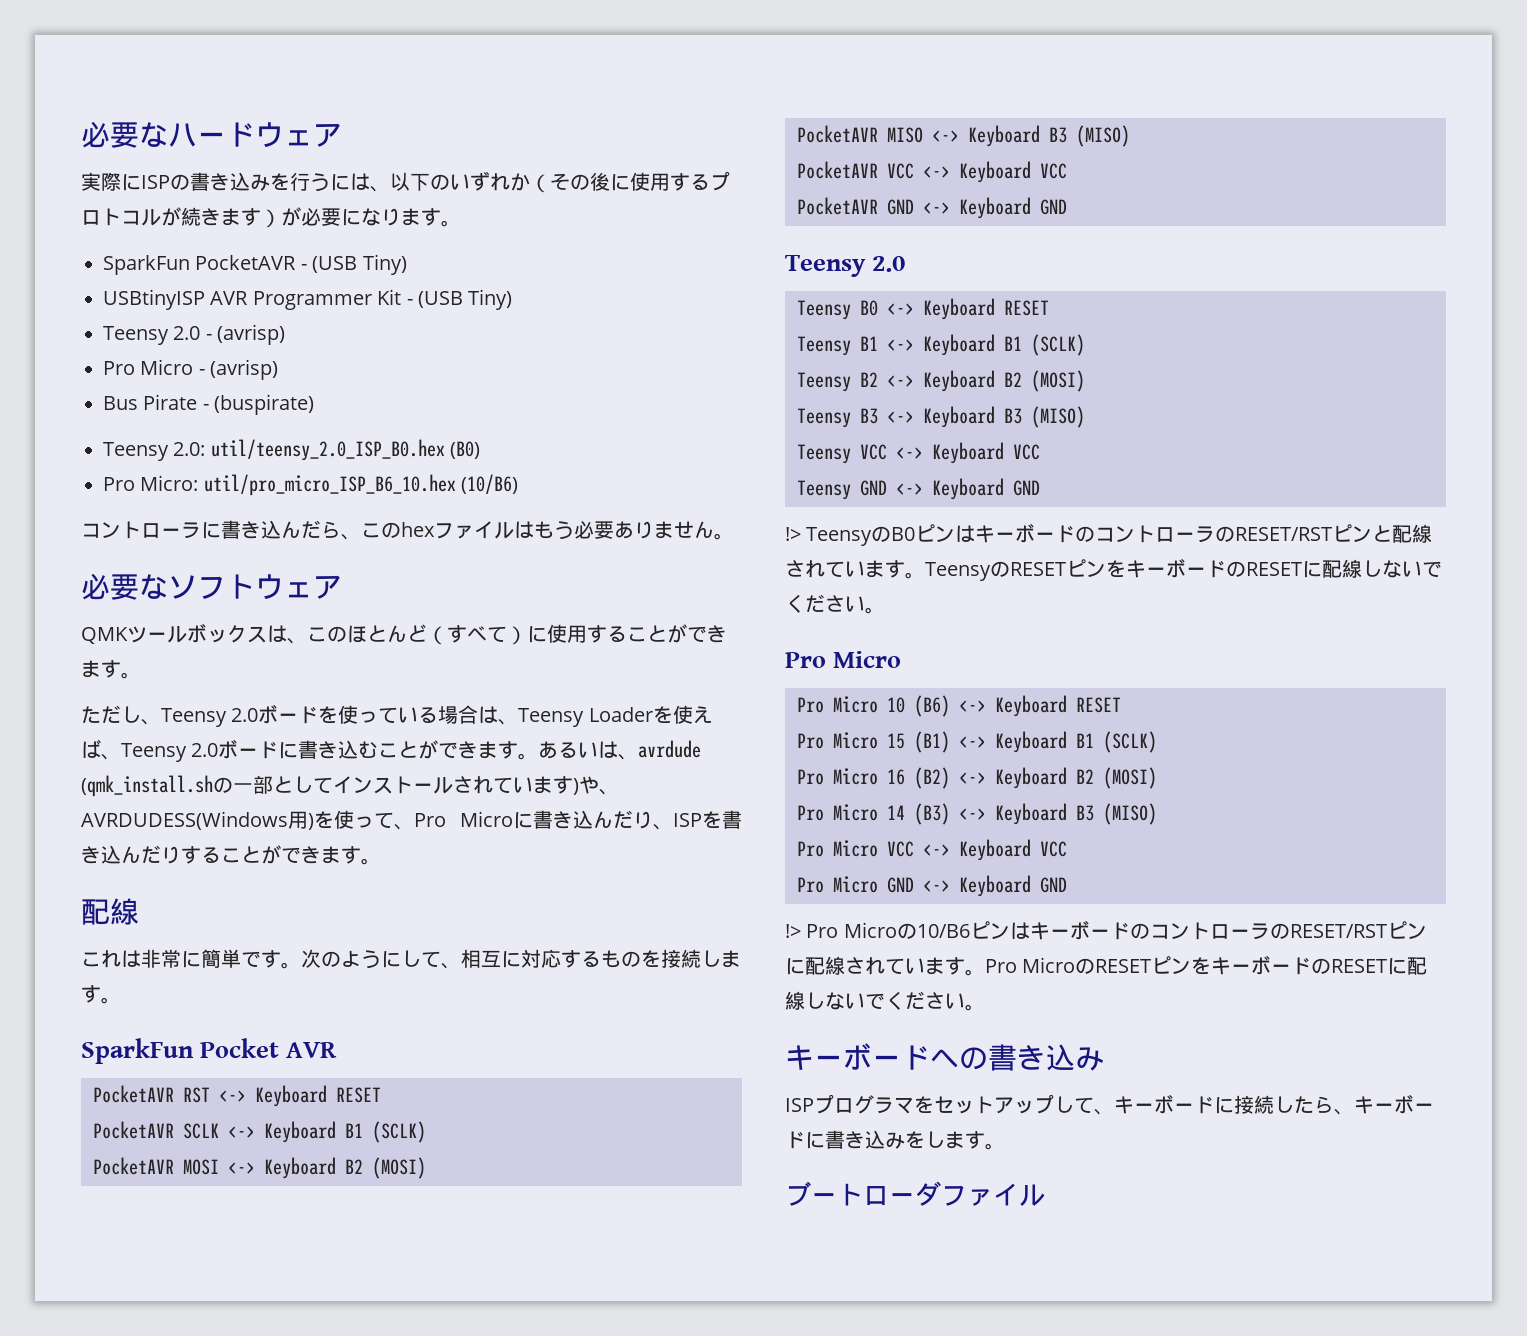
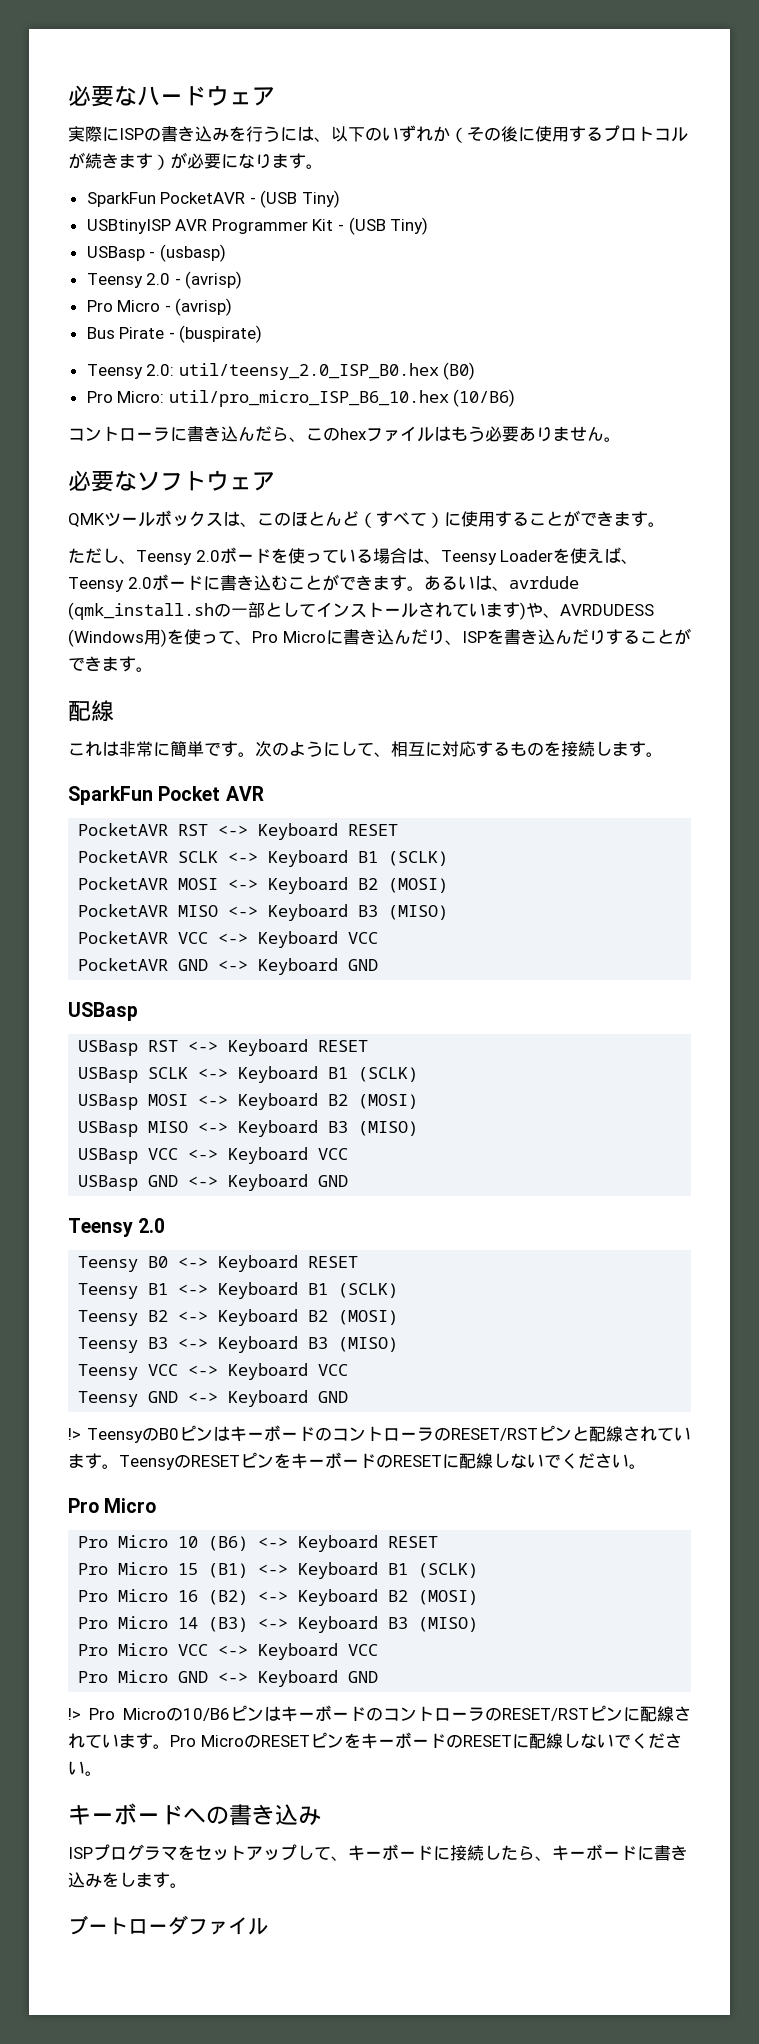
(513, 299) none -> [86,244,226,262] // USBasp - (usbasp)
[81,811,288,830] AVRDUDESS(Windows -> [560,604,654,616] [68,629,144,647] AVRDUDESS (Windows
(1067, 207) none -> [68,1002,138,1021] [78,1039,369,1056] [78,1066,419,1083] [78,1093,419,1110] [78,1120,419,1137] [78,1147,349,1164] [78,1174,349,1191] // USBasp // USBasp RST <-> Keyboard RESET // USBasp SCLK <-> Keyboard B1 (SCLK) // USBasp MOSI <-> Keyboard B2 (MOSI) // USBasp MISO <-> Keyboard B3 (MISO) // USBasp VCC <-> Keyboard VCC // USBasp GND <-> Keyboard GND

